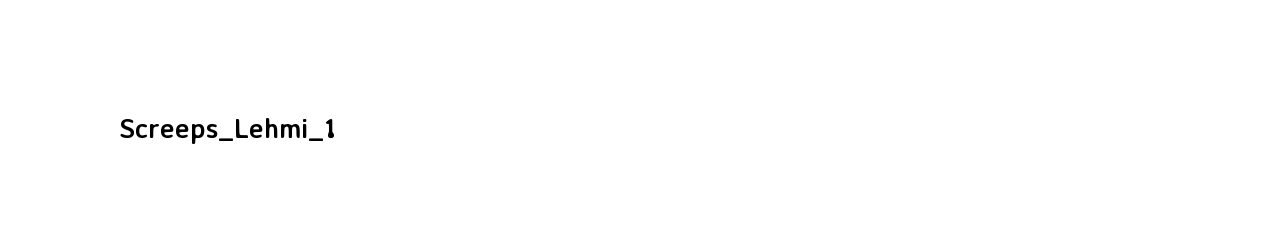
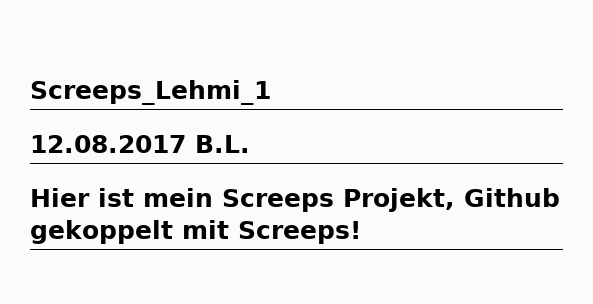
(337, 131) none -> [30,135,250,153] [30,188,560,212] [30,220,361,244] // 12.08.2017 B.L. // Hier ist mein Screeps Projekt, Github gekoppelt mit Screeps!

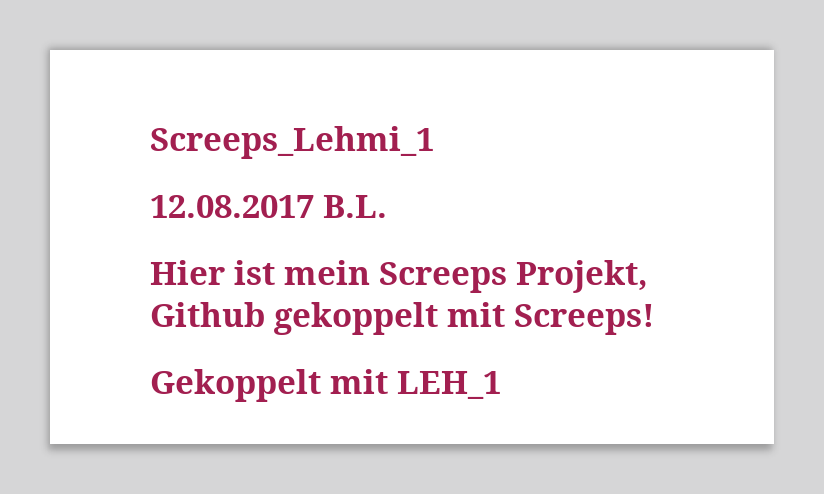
(361, 232) none -> [150,369,501,402] // Gekoppelt mit LEH_1

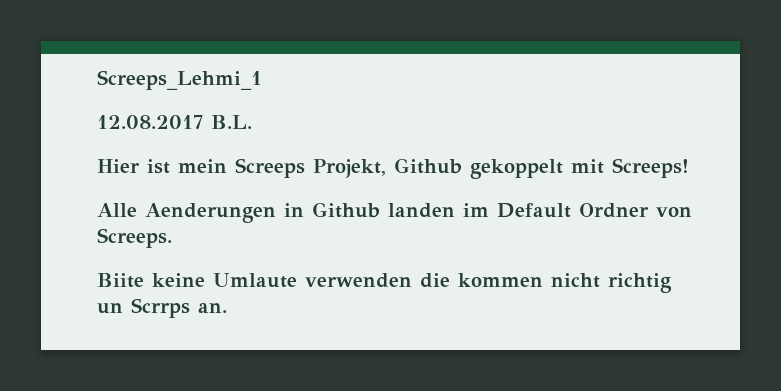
[150,369,501,402] Gekoppelt mit LEH_1 -> [97,202,692,223] [97,228,172,248] [97,273,672,293] [97,298,227,318] Alle Aenderungen in Github landen im Default Ordner von Screeps. // Biite keine Umlaute verwenden die kommen nicht richtig un Scrrps an.

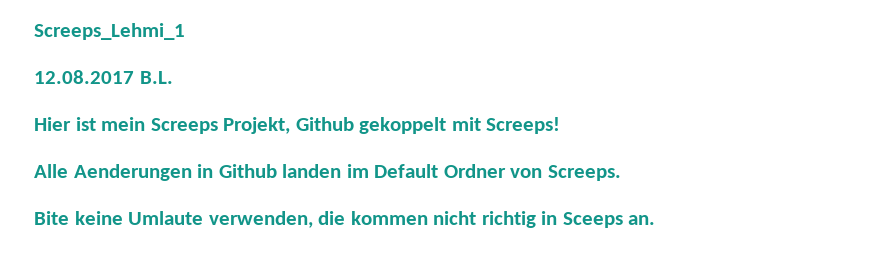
[97,273,144,288] Biite -> [34,211,69,225] Bite
[305,273,412,288] verwenden -> [208,211,313,228] verwenden,
[97,298,190,318] un Scrrps -> [541,211,623,228] in Sceeps

